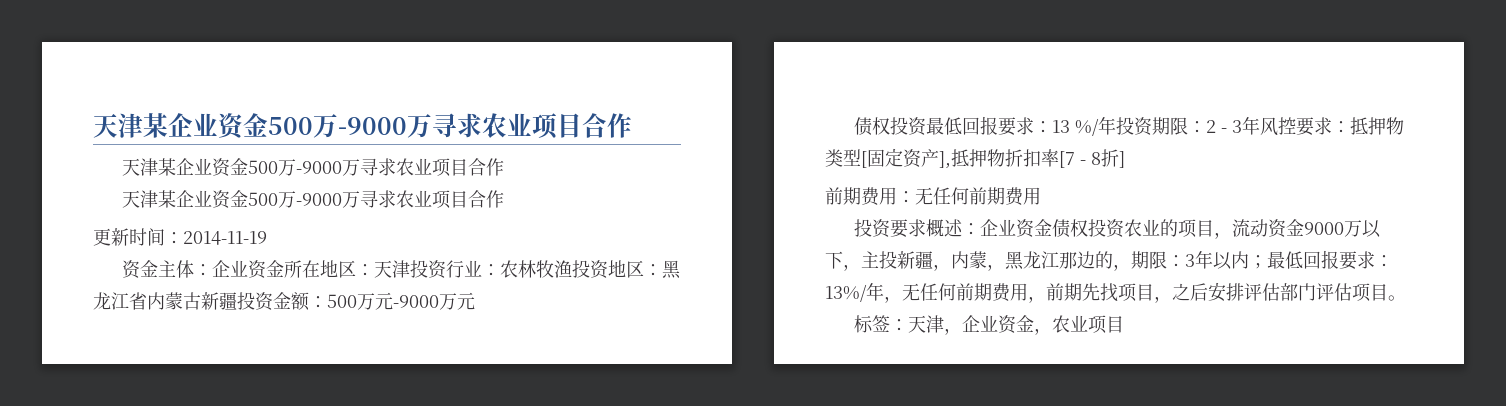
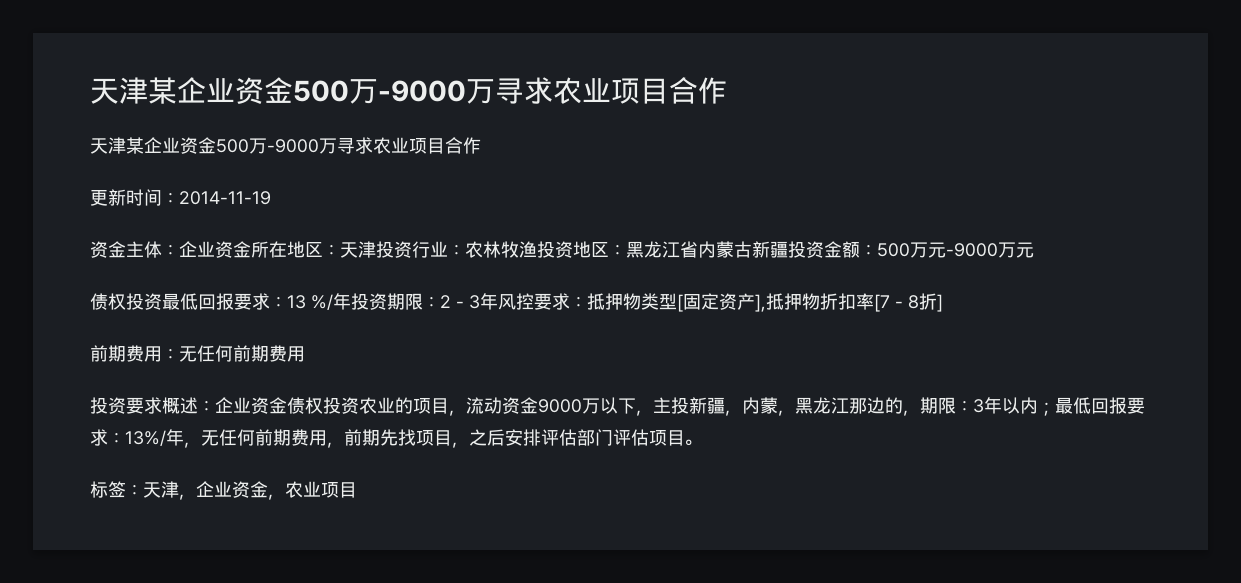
[121,190,504,209] // 天津某企业资金500万-9000万寻求农业项目合作 -> (481, 145) none

